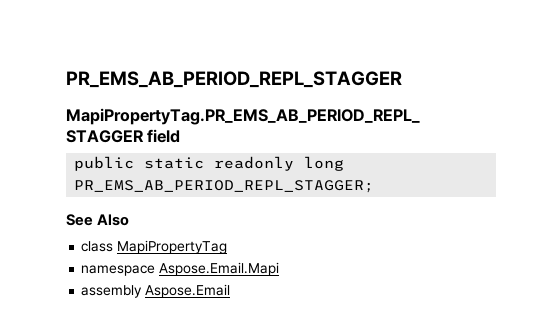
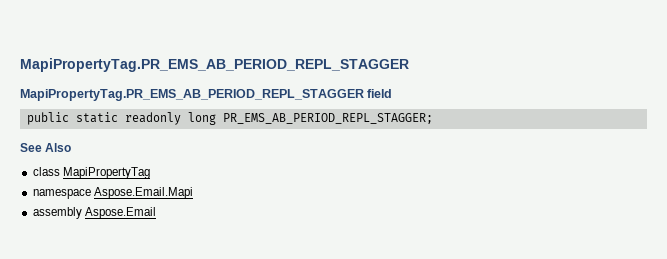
[66,71,402,88] PR_EMS_AB_PERIOD_REPL_STAGGER -> [20,58,409,72] MapiPropertyTag.PR_EMS_AB_PERIOD_REPL_STAGGER

